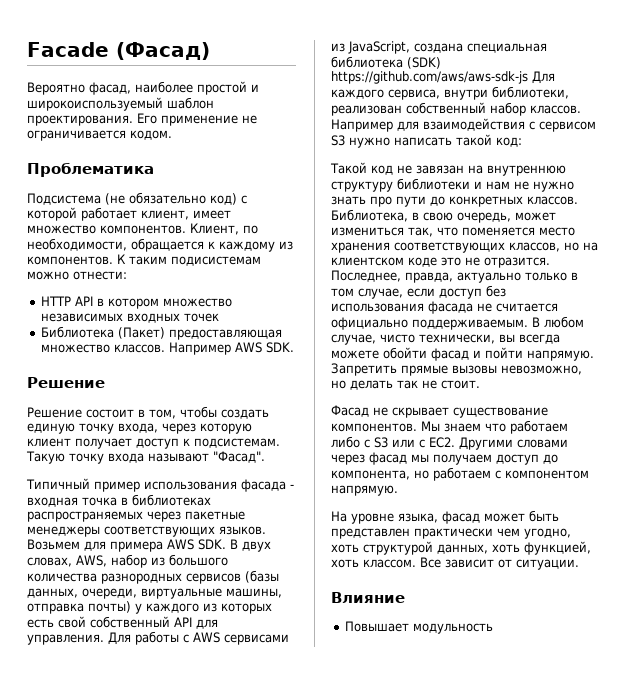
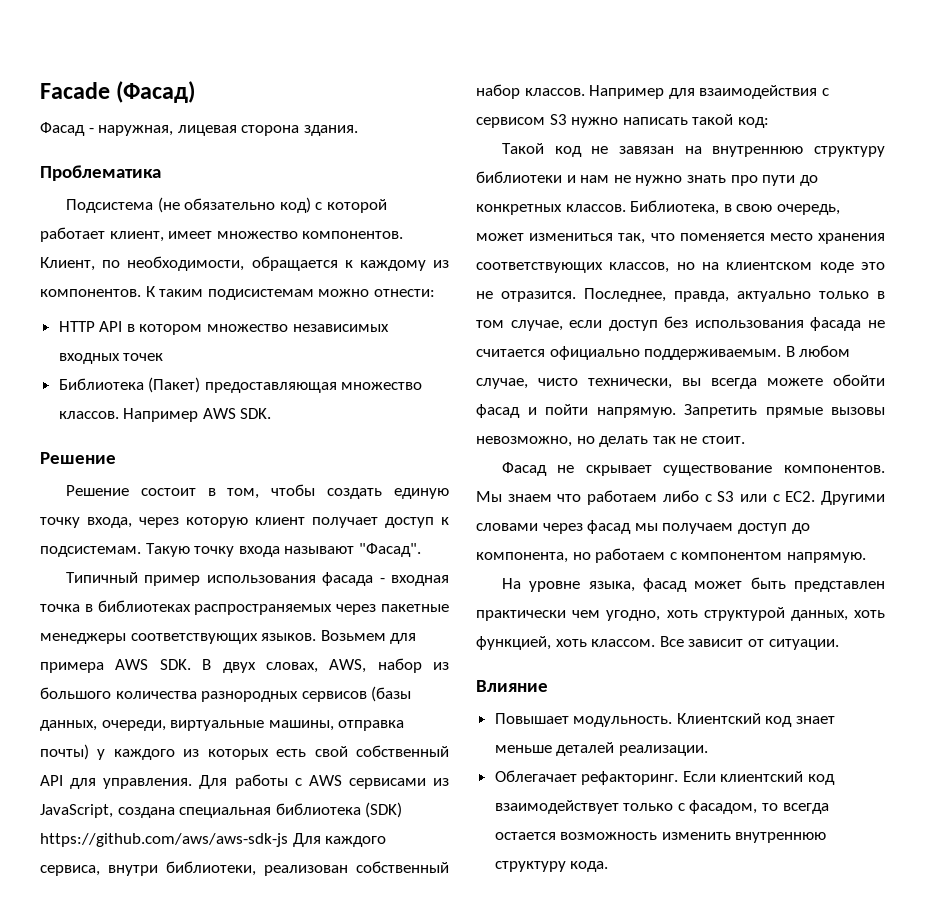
[27,81,259,95] [27,97,214,111] [27,113,257,126] [27,130,172,141] Вероятно фасад, наиболее простой и широкоиспользуемый шаблон проектирования. Его применение не ограничивается кодом. -> [40,122,358,136] Фасад - наружная, лицевая сторона здания.
[412,623,493,634] модульность -> [573,713,836,727] [494,742,708,756] [494,770,836,785] [494,800,829,814] [494,832,827,843] [494,861,609,872] модульность. Клиентский код знает меньше деталей реализации. // Облегачает рефакторинг. Если клиентский код взаимодействует только с фасадом, то всегда остается возможность изменить внутреннюю структуру кода.

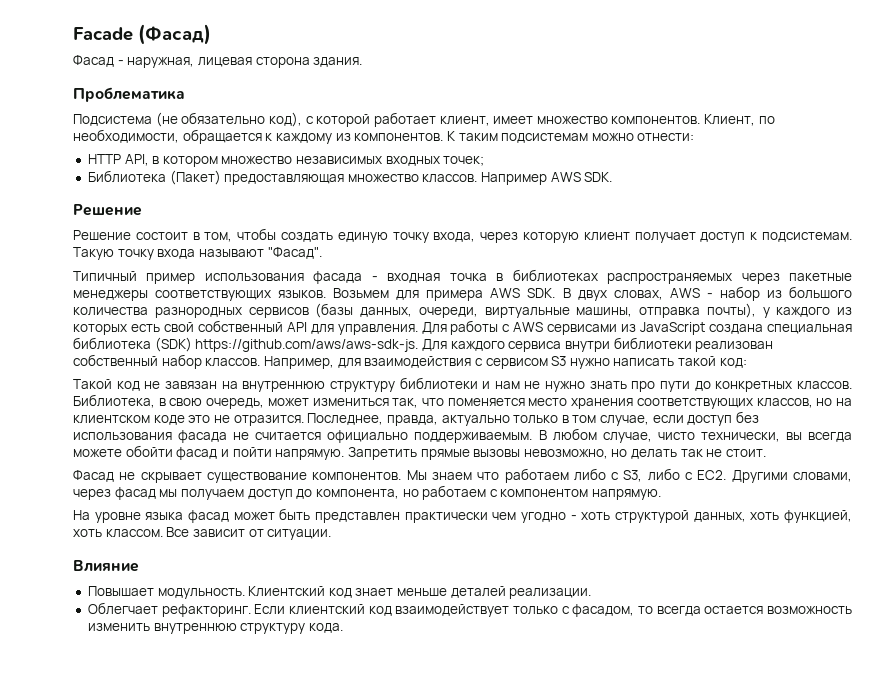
[279,197,311,213] код) -> [268,112,302,127] код),
[207,289,314,300] подисистемам -> [501,133,589,143] подсистемам
[99,321,123,332] API -> [124,154,149,166] API,
[123,353,164,361] точек -> [443,156,485,166] точек;
[329,659,367,673] AWS, -> [669,288,713,298] AWS -
[40,744,89,760] почты) -> [706,303,756,318] почты),
[40,804,113,818] JavaScript, -> [640,322,706,335] JavaScript
[40,833,288,847] https://github.com/aws/aws-sdk-js -> [195,339,419,352] https://github.com/aws/aws-sdk-js.
[40,861,256,876] сервиса, внутри библиотеки, -> [508,337,692,352] сервиса внутри библиотеки
[589,85,665,99] Например -> [263,356,334,369] Например,
[717,491,767,502] S3 или -> [623,468,680,482] S3, либо
[476,523,538,531] словами -> [793,472,852,482] словами,
[588,581,635,592] языка, -> [145,512,184,520] языка
[606,610,661,621] угодно, -> [521,512,577,523] угодно -
[494,770,577,782] Облегачает -> [87,602,158,615] Облегчает

